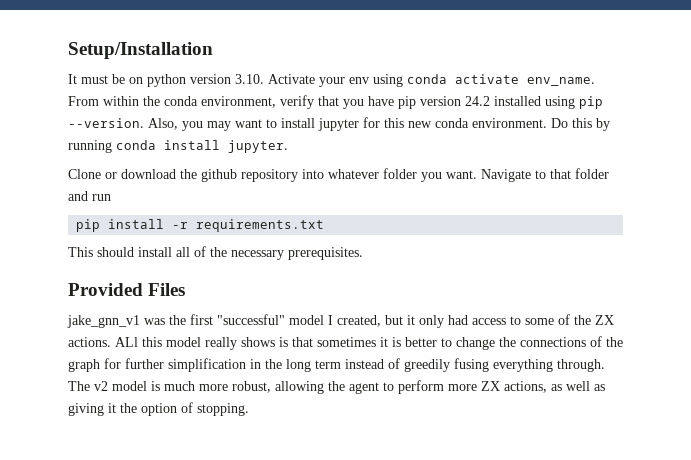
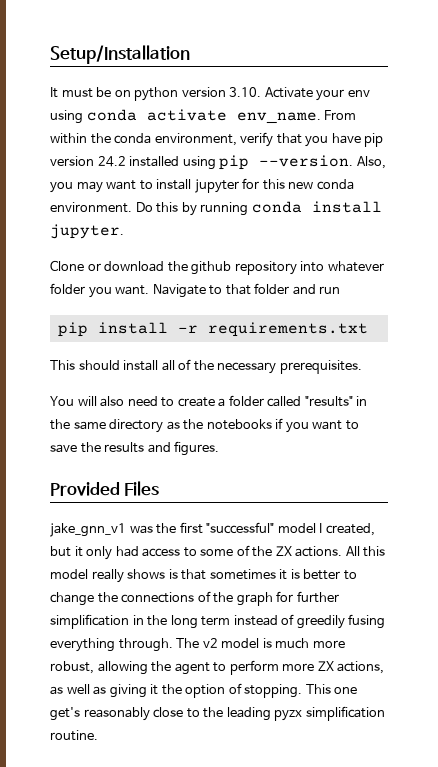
(363, 253) none -> [50,395,368,407] [50,418,359,433] [50,441,220,456] // You will also need to create a folder called "results" in the same directory as the notebooks if you want to save the results and figures.
[115,337,138,347] ALl -> [345,546,360,556] All
(249, 409) none -> [305,684,358,694] [50,706,385,721] [50,730,98,741] This one get's reasonably close to the leading pyzx simplification routine.

